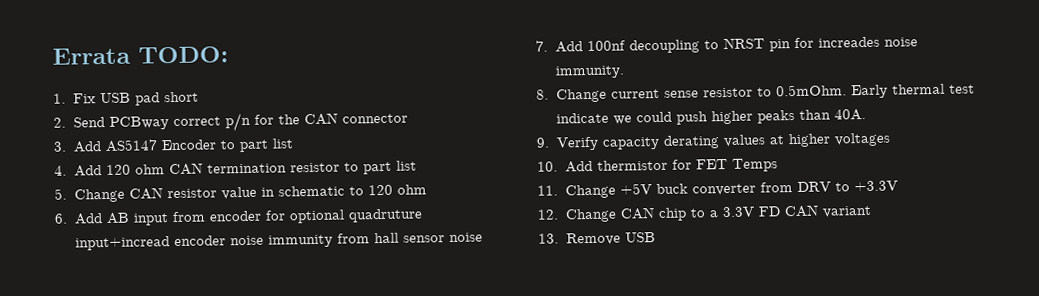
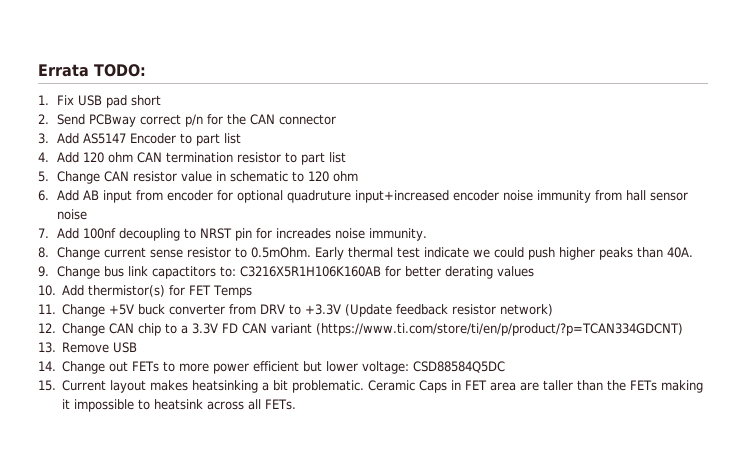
[74,236,170,251] input+incread -> [355,190,450,203] input+increased
[555,136,660,151] Verify capacity -> [57,266,442,279] Change bus link capactitors to: C3216X5R1H106K160AB for better
[768,132,891,148] at higher voltages -> (535, 271) none
[596,159,668,171] thermistor -> [88,285,166,297] thermistor(s)
(898, 186) none -> [345,304,554,317] (Update feedback resistor network)
(872, 211) none -> [316,323,684,336] (https://www.ti.com/store/ti/en/p/product/?p=TCAN334GDCNT)
(656, 237) none -> [38,361,506,374] [38,380,704,393] [62,399,297,412] // 14. Change out FETs to more power efficient but lower voltage: CSD88584Q5DC // 15. Current layout makes heatsinking a bit problematic. Ceramic Caps in FET area are taller than the FETs making it impossible to heatsink across all FETs.

